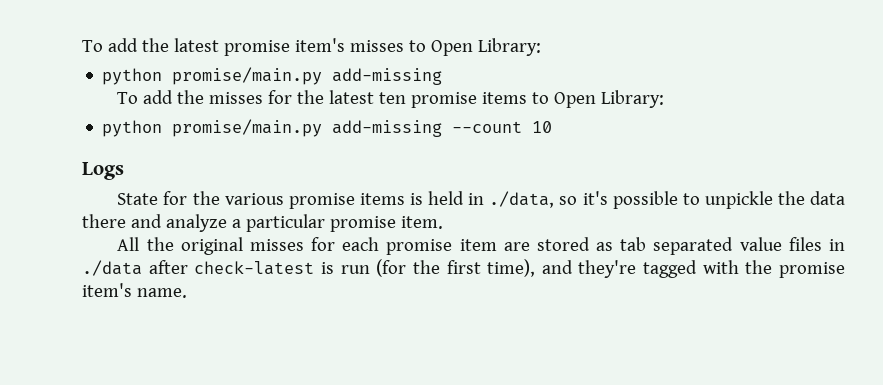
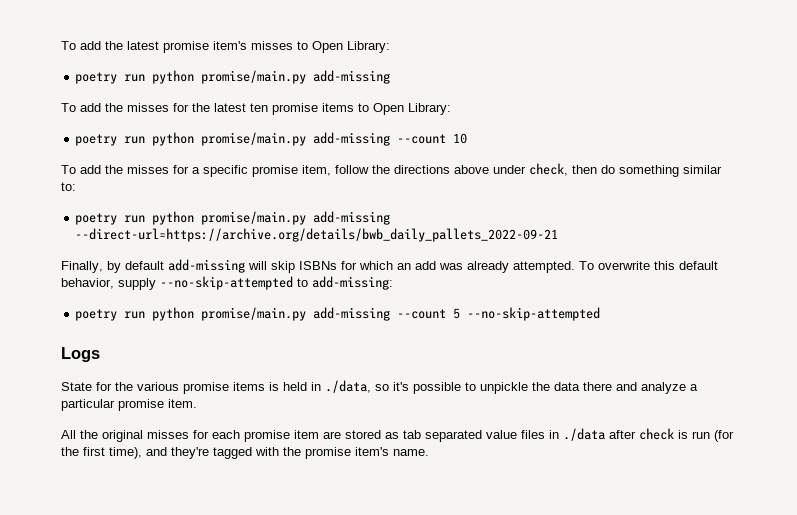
(541, 47) none -> [75,72,146,84] poetry run
(665, 99) none -> [75,134,146,146] poetry run
(553, 127) none -> [61,163,722,177] [61,182,76,191] [75,211,391,225] [75,228,559,242] [61,259,718,273] [61,276,393,290] [75,307,601,321] // To add the misses for a specific promise item, follow the directions above under check, then do something similar to: // poetry run python promise/main.py add-missing --direct-url=https://archive.org/details/bwb_daily_pallets_2022-09-21 // Finally, by default add-missing will skip ISBNs for which an add was already attempted. To overwrite this default behavior, supply --no-skip-attempted to add-missing: // poetry run python promise/main.py add-missing --count 5 --no-skip-attempted
[194,261,315,275] check-latest -> [639,428,674,440] check

